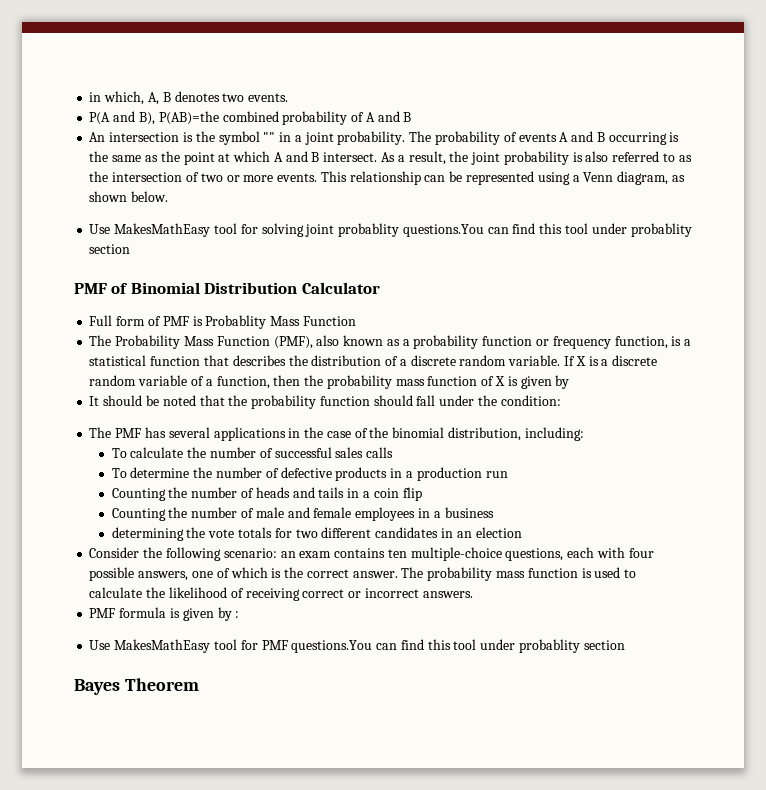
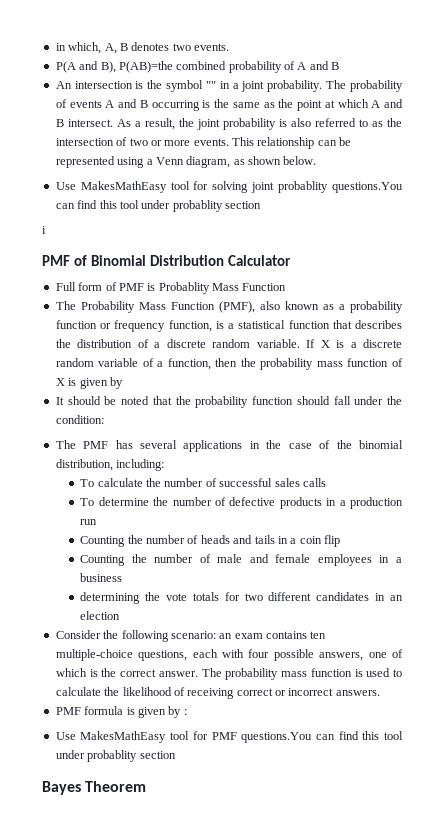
(131, 249) none -> [42,226,46,234] // i

